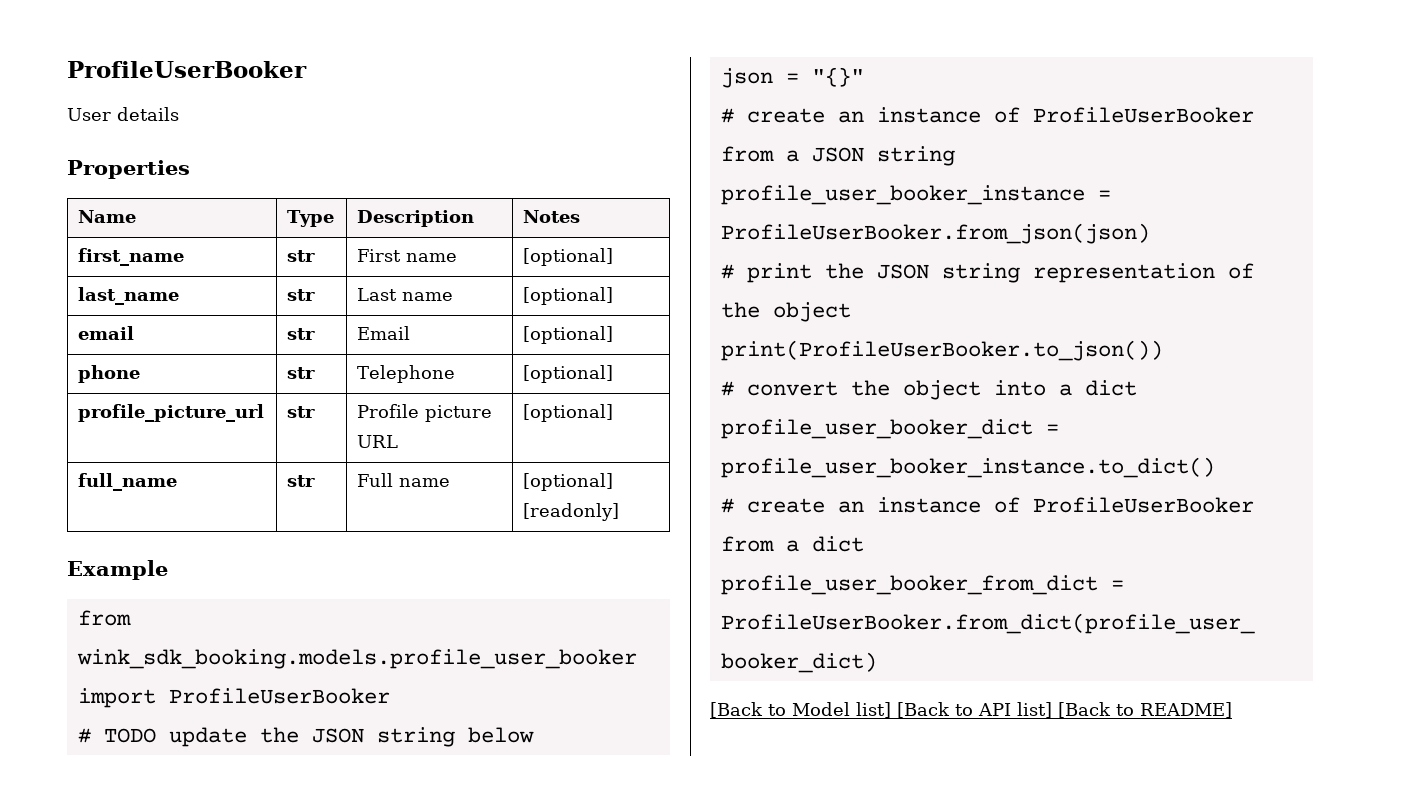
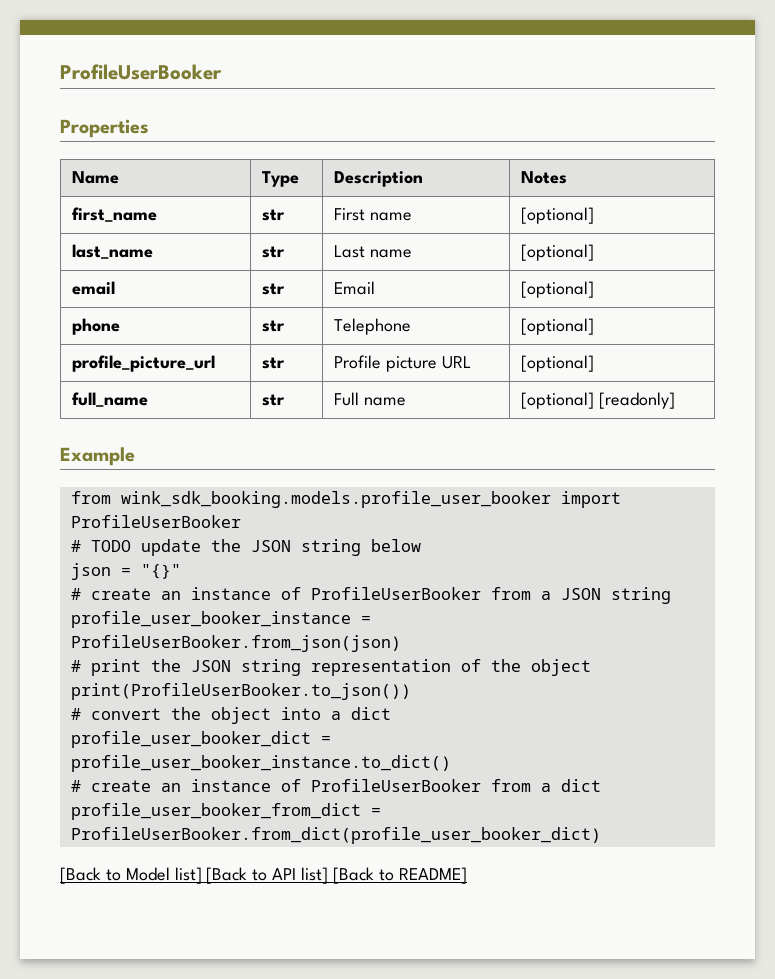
[67,61,307,78] [67,107,179,121] ProfileUserBooker // User details -> [60,64,222,80] ProfileUserBooker

